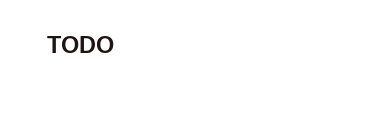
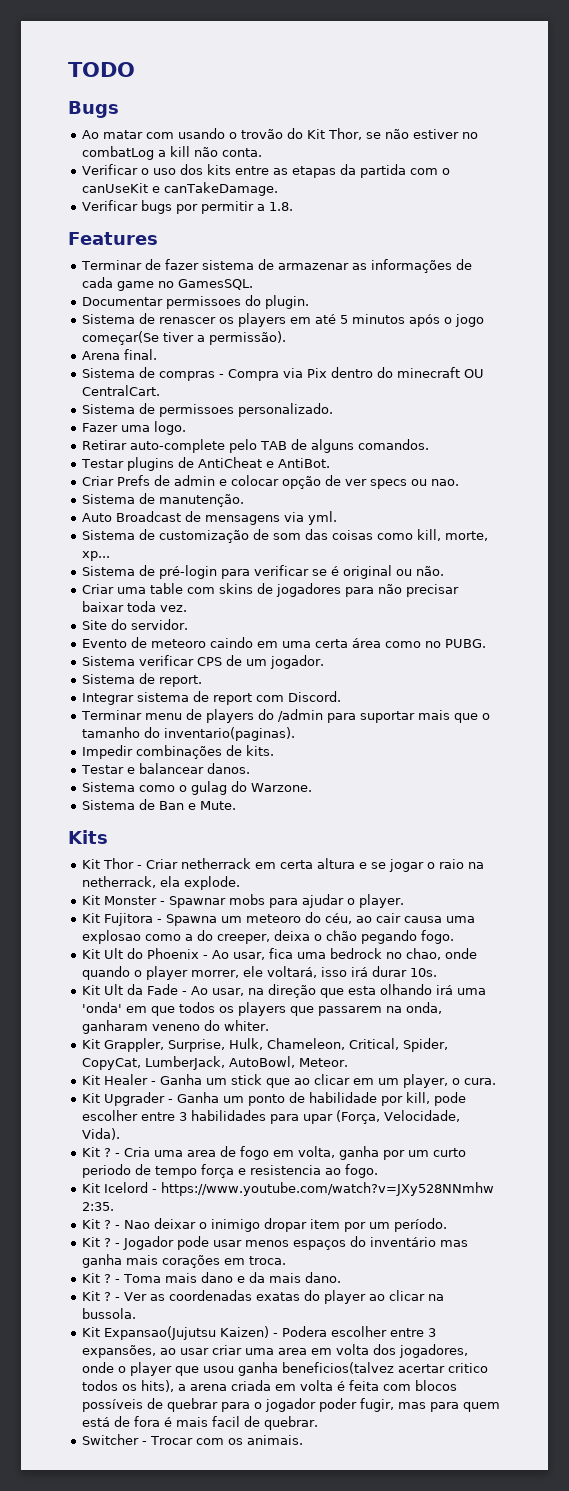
(114, 44) none -> [68,101,119,118] [82,128,479,140] [82,146,263,160] [82,164,451,178] [82,182,279,196] [82,200,294,214] [68,232,158,245] [81,259,473,273] [82,277,254,291] [82,295,310,309] [82,313,485,327] [82,331,287,345] [82,349,158,360] [82,367,485,381] [82,385,161,396] [82,403,334,417] [82,421,187,435] [82,439,430,453] [81,457,331,471] [82,475,460,489] [82,493,245,507] [82,511,338,525] [82,529,489,543] [82,551,111,561] [82,565,445,579] [82,583,460,597] [82,601,188,612] [82,619,189,630] [82,637,487,648] [82,655,325,669] [82,673,203,687] [82,691,342,705] [81,709,491,723] [82,727,296,741] [82,745,275,759] [81,763,251,774] [82,781,313,795] [82,799,237,810] [68,830,108,844] [82,858,485,872] [82,876,241,890] [82,894,405,908] [82,912,476,926] [82,930,455,944] [82,948,478,960] [82,966,438,980] [82,984,487,998] [82,1002,443,1016] [82,1020,270,1034] [82,1038,449,1052] [82,1056,349,1070] [82,1074,497,1088] [82,1092,467,1106] [82,1110,461,1124] [82,1128,121,1140] [82,1146,467,1160] [82,1164,379,1178] [82,1182,495,1196] [82,1202,115,1211] [82,1218,448,1232] [82,1236,469,1250] [82,1254,287,1268] [82,1272,342,1283] [82,1290,445,1304] [82,1308,137,1319] [82,1326,437,1340] [82,1344,469,1358] [82,1362,489,1376] [82,1380,458,1392] [82,1398,501,1412] [82,1416,319,1430] [82,1434,304,1445] // Bugs // Ao matar com usando o trovão do Kit Thor, se não estiver no combatLog a kill não conta. // Verificar o uso dos kits entre as etapas da partida com o canUseKit e canTakeDamage. // Verificar bugs por permitir a 1.8. // Features // Terminar de fazer sistema de armazenar as informações de cada game no GamesSQL. // Documentar permissoes do plugin. // Sistema de renascer os players em até 5 minutos após o jogo começar(Se tiver a permissão). // Arena final. // Sistema de compras - Compra via Pix dentro do minecraft OU CentralCart. // Sistema de permissoes personalizado. // Fazer uma logo. // Retirar auto-complete pelo TAB de alguns comandos. // Testar plugins de AntiCheat e AntiBot. // Criar Prefs de admin e colocar opção de ver specs ou nao. // Sistema de manutenção. // Auto Broadcast de mensagens via yml. // Sistema de customização de som das coisas como kill, morte, xp... // Sistema de pré-login para verificar se é original ou não. // Criar uma table com skins de jogadores para não precisar baixar toda vez. // Site do servidor. // Evento de meteoro caindo em uma certa área como no PUBG. // Sistema verificar CPS de um jogador. // Sistema de report. // Integrar sistema de report com Discord. // Terminar menu de players do /admin para suportar mais que o tamanho do inventario(paginas). // Impedir combinações de kits. // Testar e balancear danos. // Sistema como o gulag do Warzone. // Sistema de Ban e Mute. // Kits // Kit Thor - Criar netherrack em certa altura e se jogar o raio na netherrack, ela explode. // Kit Monster - Spawnar mobs para ajudar o player. // Kit Fujitora - Spawna um meteoro do céu, ao cair causa uma explosao como a do creeper, deixa o chão pegando fogo. // Kit Ult do Phoenix - Ao usar, fica uma bedrock no chao, onde quando o player morrer, ele voltará, isso irá durar 10s. // Kit Ult da Fade - Ao usar, na direção que esta olhando irá uma 'onda' em que todos os players que passarem na onda, ganharam veneno do whiter. // Kit Grappler, Surprise, Hulk, Chameleon, Critical, Spider, CopyCat, LumberJack, AutoBowl, Meteor. // Kit Healer - Ganha um stick que ao clicar em um player, o cura. // Kit Upgrader - Ganha um ponto de habilidade por kill, pode escolher entre 3 habilidades para upar (Força, Velocidade, Vida). // Kit ? - Cria uma area de fogo em volta, ganha por um curto periodo de tempo força e resistencia ao fogo. // Kit Icelord - https://www.youtube.com/watch?v=JXy528NNmhw 2:35. // Kit ? - Nao deixar o inimigo dropar item por um período. // Kit ? - Jogador pode usar menos espaços do inventário mas ganha mais corações em troca. // Kit ? - Toma mais dano e da mais dano. // Kit ? - Ver as coordenadas exatas do player ao clicar na bussola. // Kit Expansao(Jujutsu Kaizen) - Podera escolher entre 3 expansões, ao usar criar uma area em volta dos jogadores, onde o player que usou ganha beneficios(talvez acertar critico todos os hits), a arena criada em volta é feita com blocos possíveis de quebrar para o jogador poder fugir, mas para quem está de fora é mais facil de quebrar. // Switcher - Trocar com os animais.

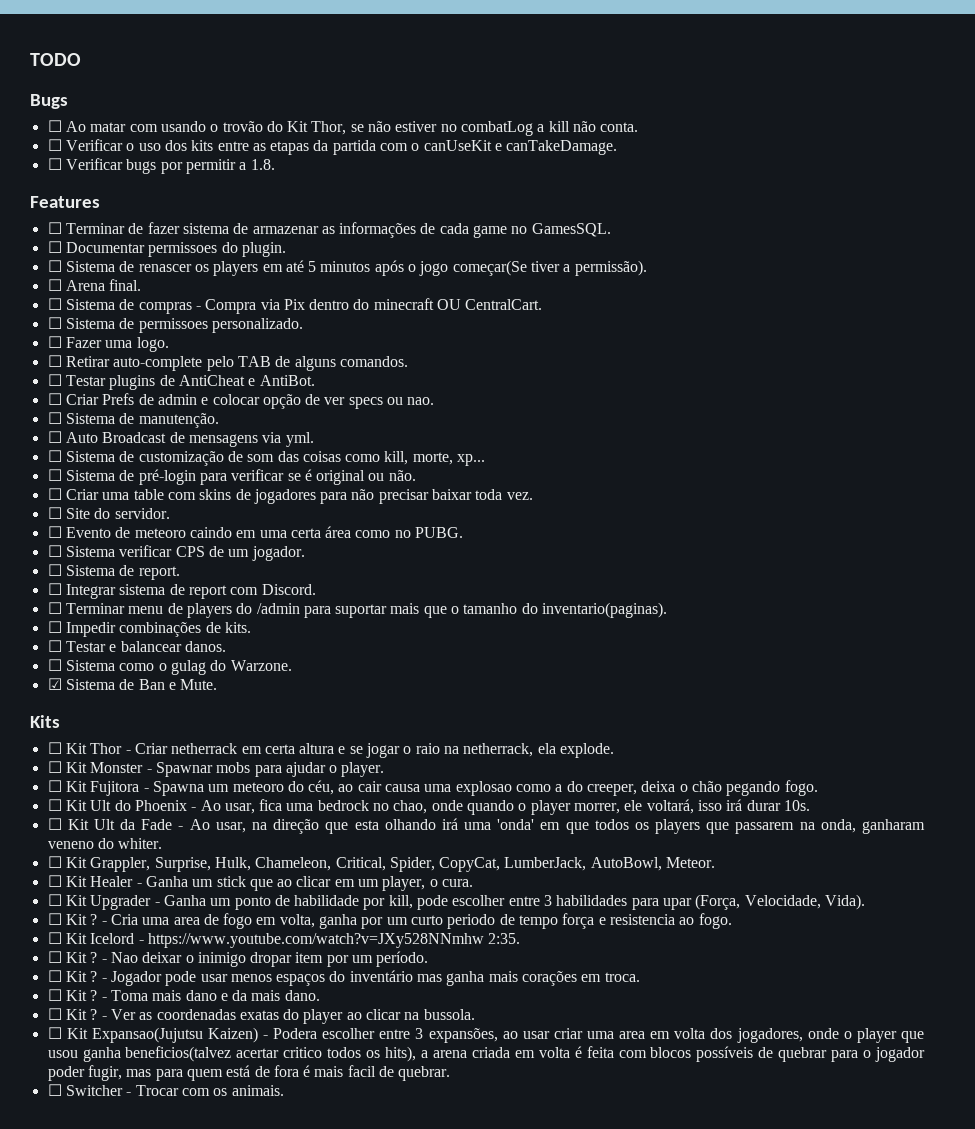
(119, 109) none -> [47,120,62,132] ☐
(263, 152) none -> [47,139,62,151] ☐
(279, 189) none -> [47,158,62,170] ☐
(158, 238) none -> [47,222,62,234] ☐
(254, 284) none -> [47,241,62,253] ☐
(310, 302) none -> [47,260,62,272] ☐
(287, 338) none -> [47,279,62,291] ☐
(158, 354) none -> [47,298,62,310] ☐
(161, 390) none -> [47,317,62,329] ☐
(334, 410) none -> [47,336,62,348] ☐
(187, 428) none -> [47,355,62,367] ☐
(430, 444) none -> [47,374,62,386] ☐
(331, 463) none -> [47,393,62,405] ☐
(460, 482) none -> [47,412,62,424] ☐
(245, 500) none -> [47,431,62,443] ☐
(338, 518) none -> [47,450,62,462] ☐
(111, 556) none -> [47,469,62,481] ☐
(445, 571) none -> [47,488,62,500] ☐
(188, 608) none -> [47,507,62,519] ☐
(189, 624) none -> [47,526,62,538] ☐
(487, 643) none -> [47,545,62,557] ☐
(325, 662) none -> [47,564,62,576] ☐
(203, 681) none -> [47,583,62,595] ☐
(342, 696) none -> [47,602,62,614] ☐
(296, 734) none -> [47,621,62,633] ☐
(275, 750) none -> [47,640,62,652] ☐
(251, 768) none -> [47,659,62,671] ☐
(313, 787) none -> [47,678,62,690] ☑
(108, 837) none -> [47,742,62,754] ☐
(241, 883) none -> [47,761,62,773] ☐
(405, 901) none -> [47,780,62,792] ☐
(455, 937) none -> [47,799,62,811] ☐
(438, 972) none -> [47,818,62,830] ☐
(270, 1025) none -> [47,856,62,868] ☐
(349, 1062) none -> [47,875,62,887] ☐
(497, 1081) none -> [47,894,62,906] ☐
(121, 1134) none -> [47,913,62,925] ☐
(379, 1171) none -> [47,932,62,944] ☐
(115, 1206) none -> [47,951,62,963] ☐
(448, 1225) none -> [47,970,62,982] ☐
(287, 1260) none -> [47,989,62,1001] ☐
(342, 1277) none -> [47,1008,62,1020] ☐
(137, 1313) none -> [47,1027,62,1039] ☐
(319, 1423) none -> [47,1084,62,1096] ☐

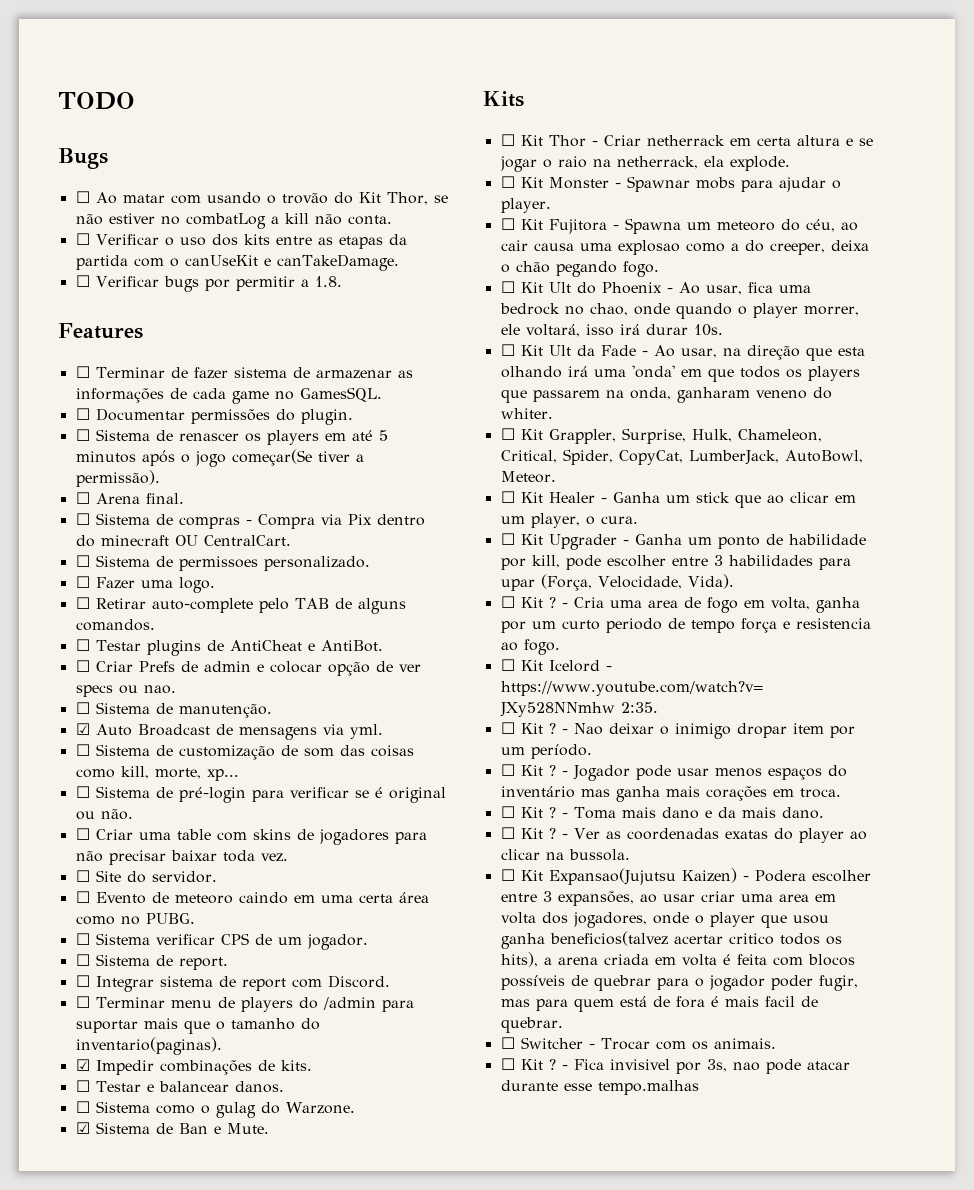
[148,242,218,257] permissoes -> [190,409,270,424] permissões
[47,431,62,443] ☐ -> [75,723,90,735] ☑
[47,621,62,633] ☐ -> [75,1059,90,1071] ☑
(284, 1090) none -> [500,1058,850,1074] [500,1080,699,1095] // ☐ Kit ? - Fica invisivel por 3s, nao pode atacar durante esse tempo.malhas

